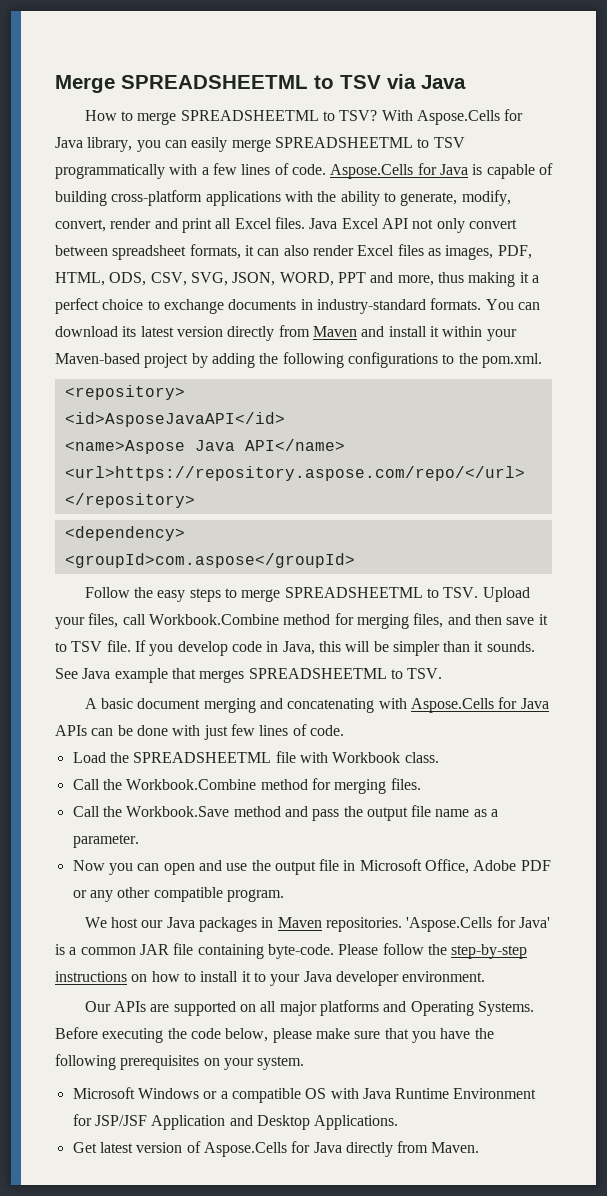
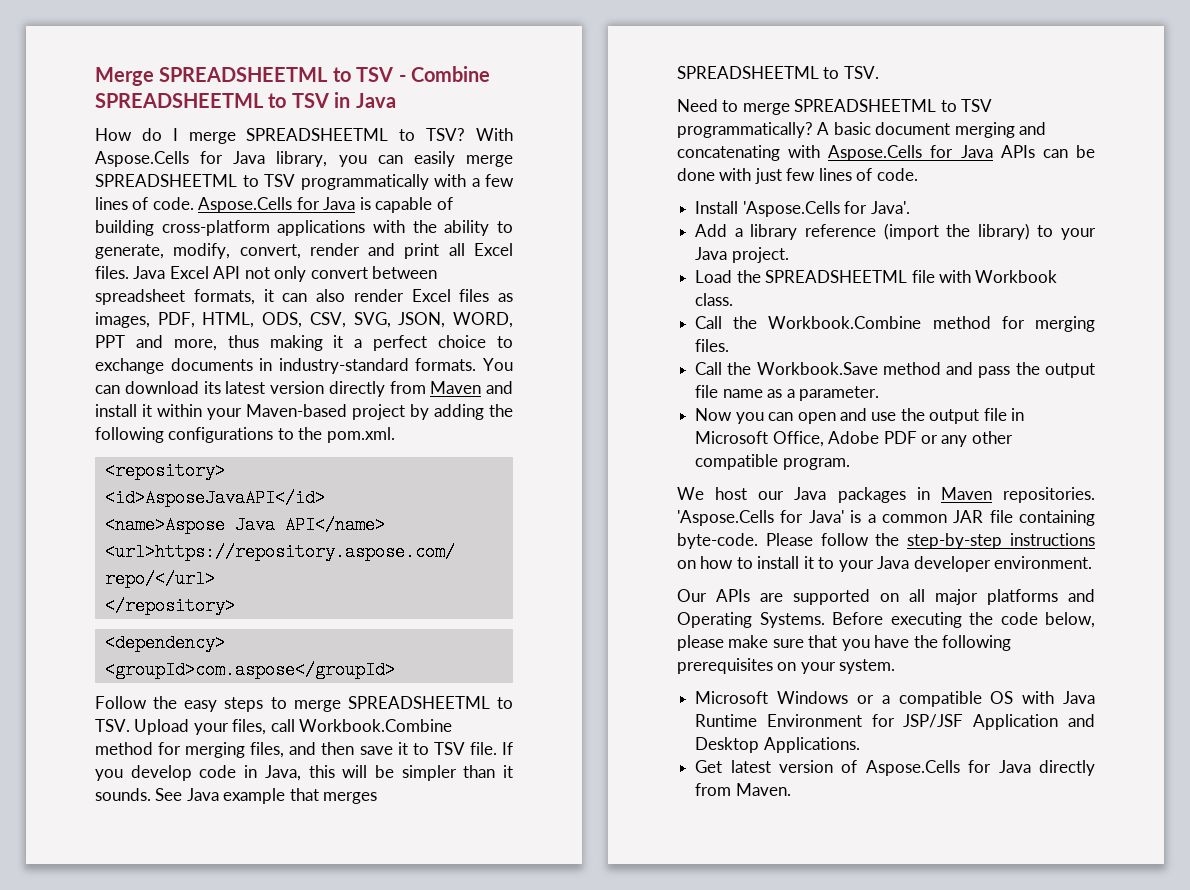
[387,74,416,89] via -> [398,66,490,82] [95,92,351,108] - Combine SPREADSHEETML to TSV in
[120,111,133,121] to -> [141,128,178,141] do I
(443, 673) none -> [677,99,993,115] [677,122,813,138] Need to merge SPREADSHEETML to TSV programmatically?
(344, 730) none -> [695,201,910,217] [695,223,1096,240] [695,247,789,263] // Install 'Aspose.Cells for Java'. // Add a library reference (import the library) to your Java project.

